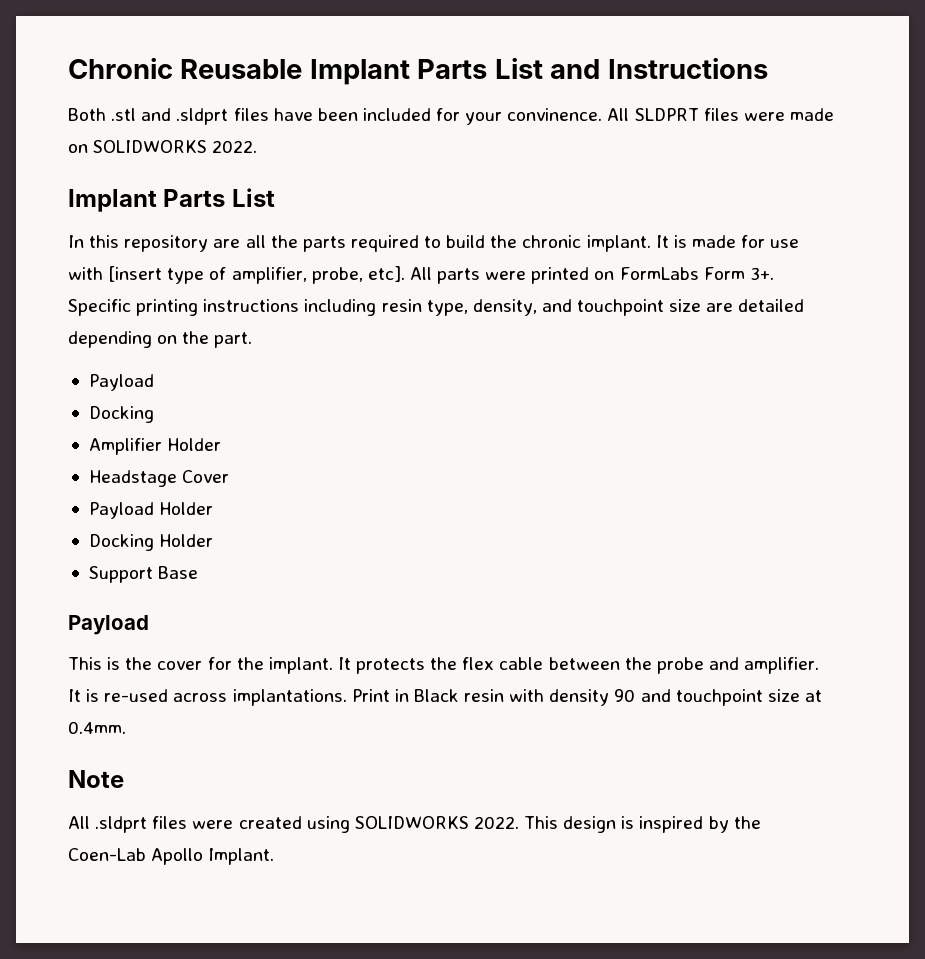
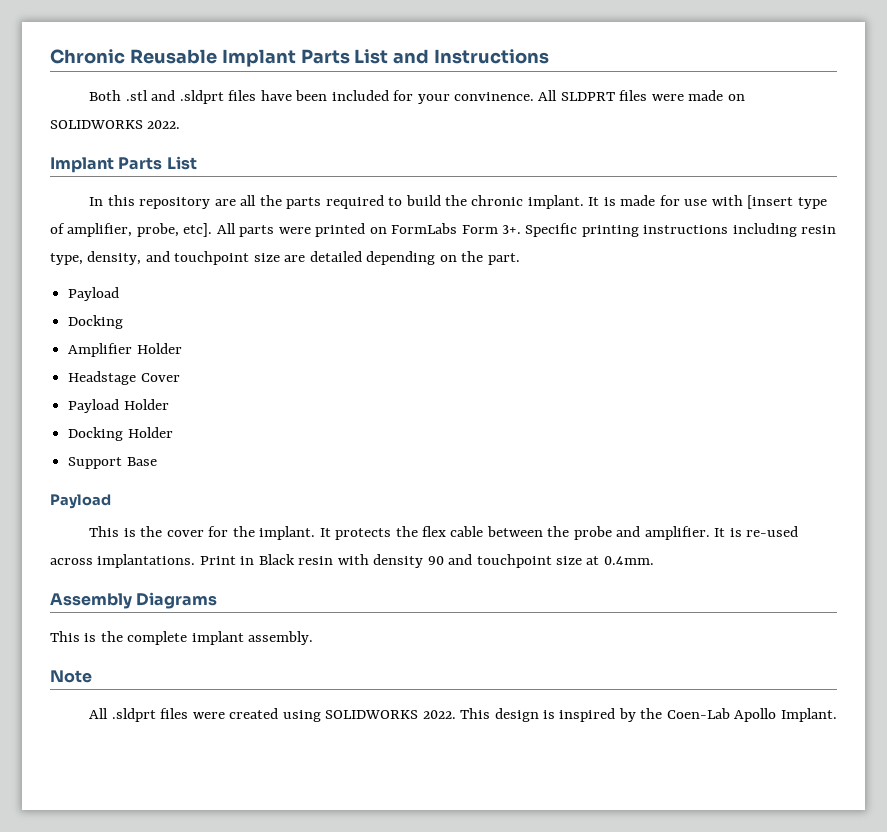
(126, 727) none -> [50,592,218,609] [50,631,314,645] // Assembly Diagrams // This is the complete implant assembly.

